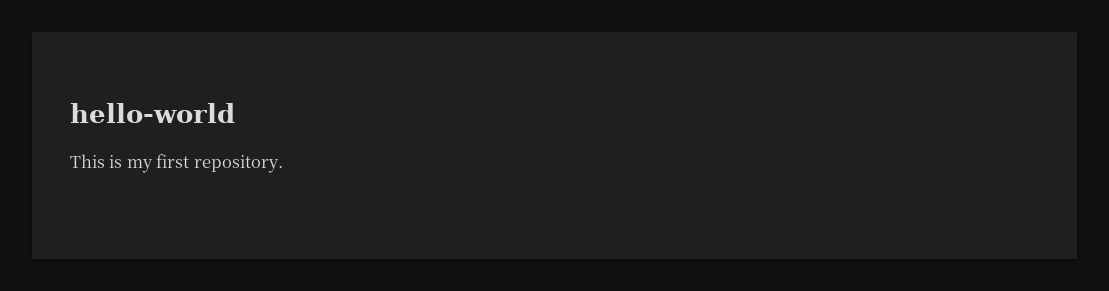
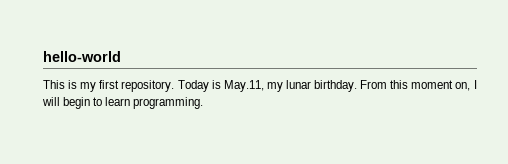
(283, 164) none -> [177,80,477,92] [42,97,204,109] Today is May.11, my lunar birthday. From this moment on, I will begin to learn programming.

